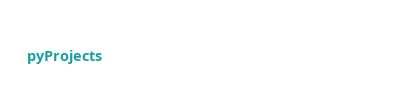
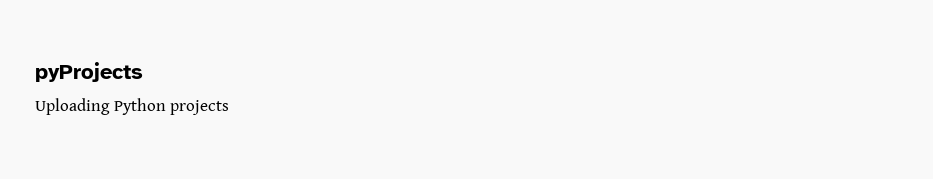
(102, 57) none -> [35,98,230,115] // Uploading Python projects

